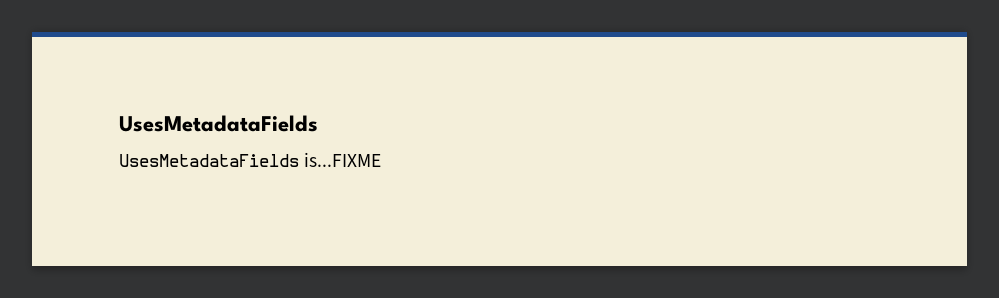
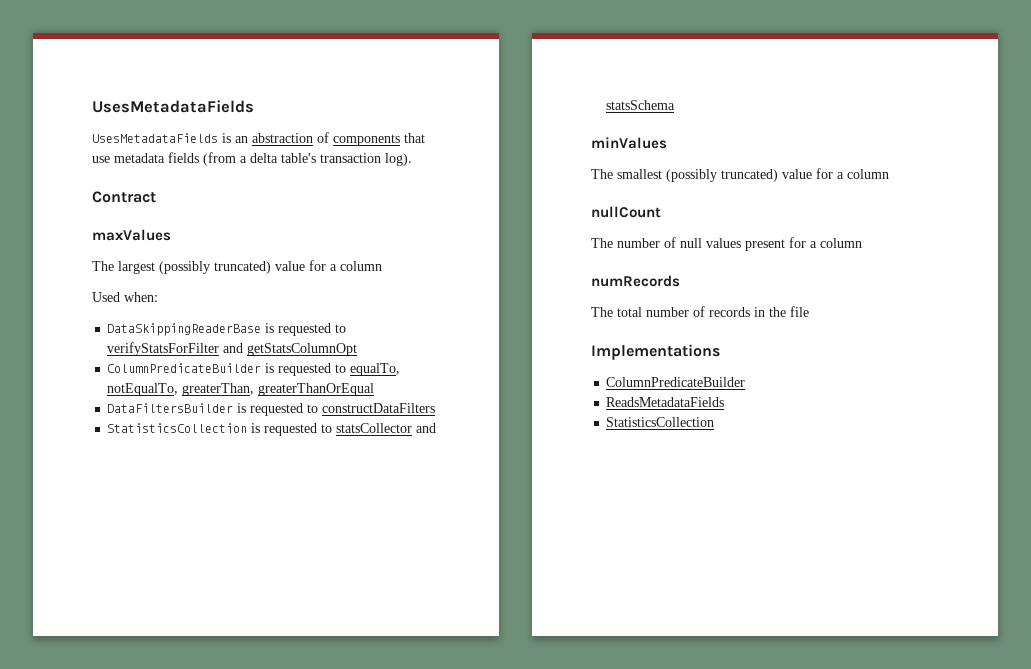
[304,152,382,167] is...FIXME -> [222,132,425,146] [92,152,412,166] [92,191,156,203] [92,229,171,241] [92,260,382,274] [92,292,158,302] [107,323,347,336] [107,342,358,356] [107,363,401,376] [107,383,375,396] [107,403,436,416] [107,423,437,436] [606,100,676,110] [591,137,667,149] [591,168,889,182] [591,206,661,218] [591,237,862,251] [591,275,680,287] [591,306,809,317] [591,344,720,360] [606,377,746,387] [606,397,725,407] [606,417,715,427] is an abstraction of components that use metadata fields (from a delta table's transaction log). // Contract // maxValues // The largest (possibly truncated) value for a column // Used when: // DataSkippingReaderBase is requested to verifyStatsForFilter and getStatsColumnOpt // ColumnPredicateBuilder is requested to equalTo, notEqualTo, greaterThan, greaterThanOrEqual // DataFiltersBuilder is requested to constructDataFilters // StatisticsCollection is requested to statsCollector and statsSchema // minValues // The smallest (possibly truncated) value for a column // nullCount // The number of null values present for a column // numRecords // The total number of records in the file // Implementations // ColumnPredicateBuilder // ReadsMetadataFields // StatisticsCollection

